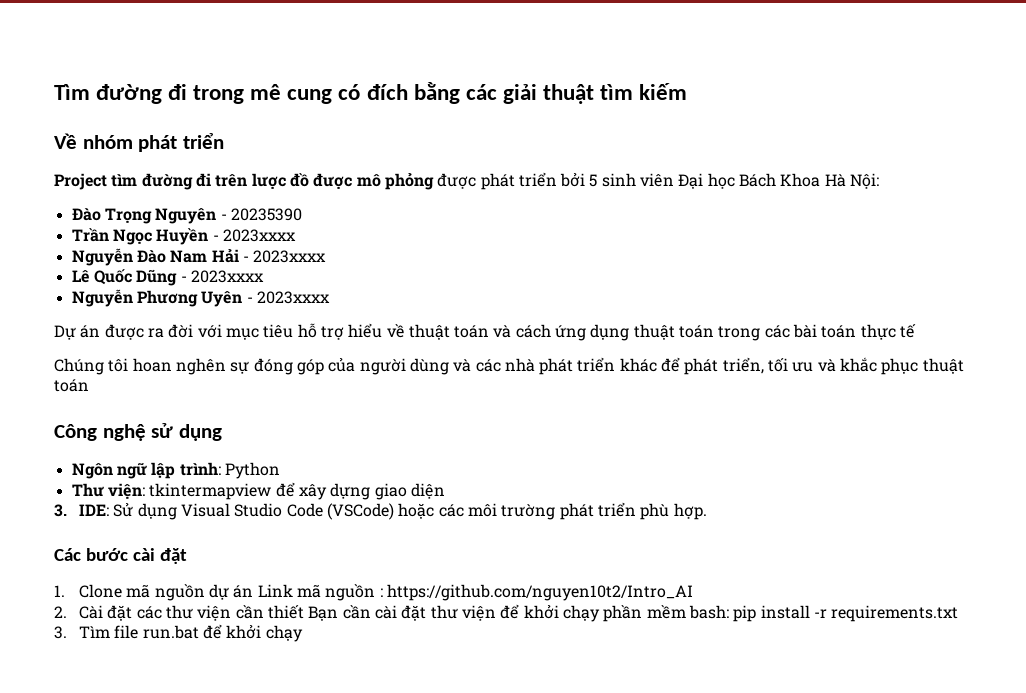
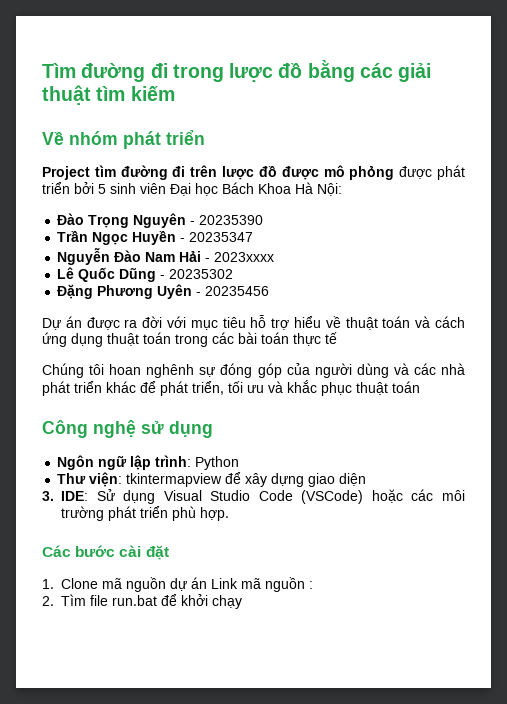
[250,84,408,104] mê cung có đích -> [229,63,303,82] lược đồ
[222,229,296,242] 2023xxxx -> [189,232,254,242] 20235347
[190,270,264,283] [71,289,133,307] 2023xxxx // Nguyễn -> [169,269,234,279] [57,284,94,299] 20235302 // Đặng
[256,291,330,304] 2023xxxx -> [205,286,270,296] 20235456
[175,358,226,375] nghên -> [146,364,195,378] nghênh
[387,584,694,601] [54,604,959,622] [54,626,67,639] https://github.com/nguyen10t2/Intro_AI // 2. Cài đặt các thư viện cần thiết Bạn cần cài đặt thư viện để khởi chạy phần mềm bash: pip install -r requirements.txt // 3. -> [42,596,54,606] // 2.

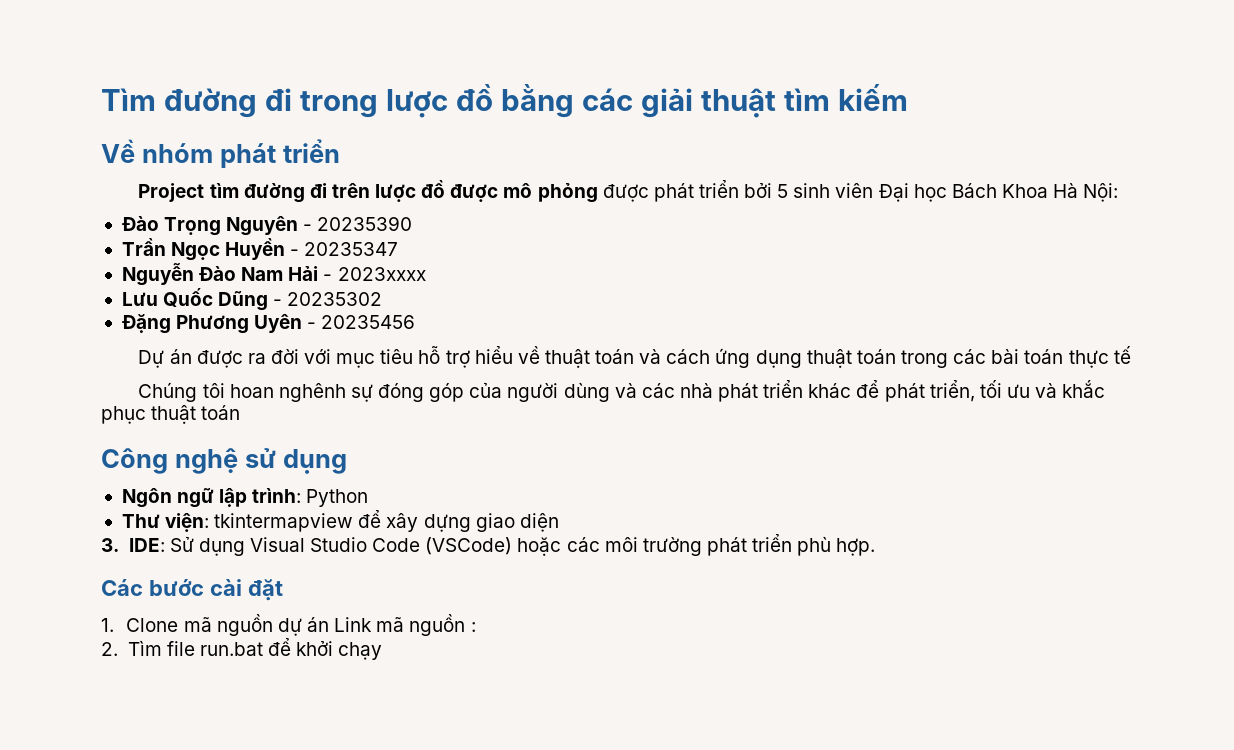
[57,267,75,279] Lê -> [121,292,158,306] Lưu

